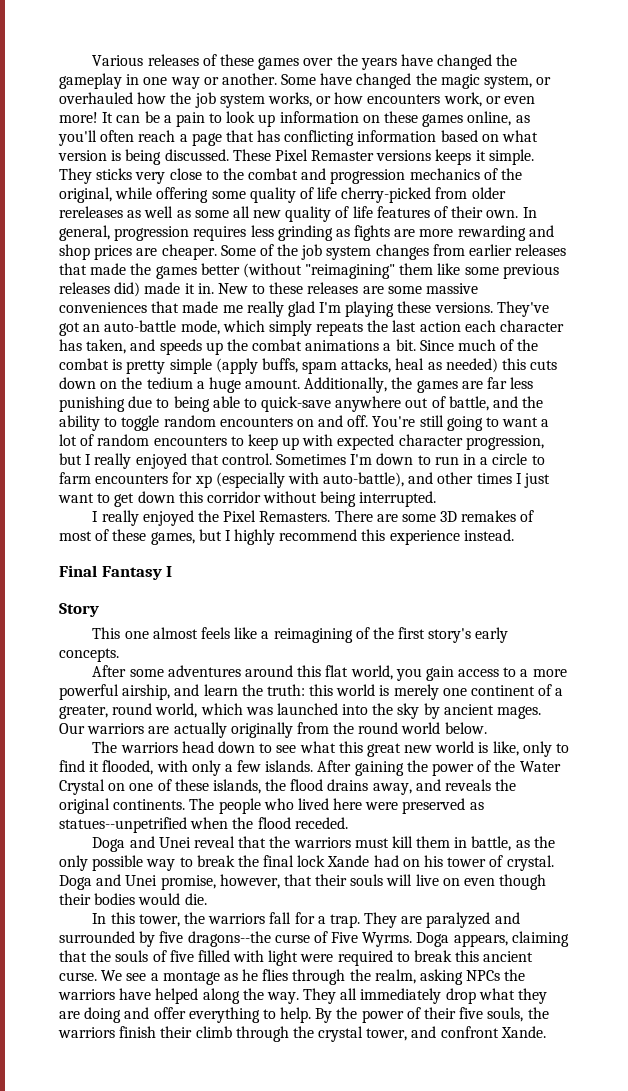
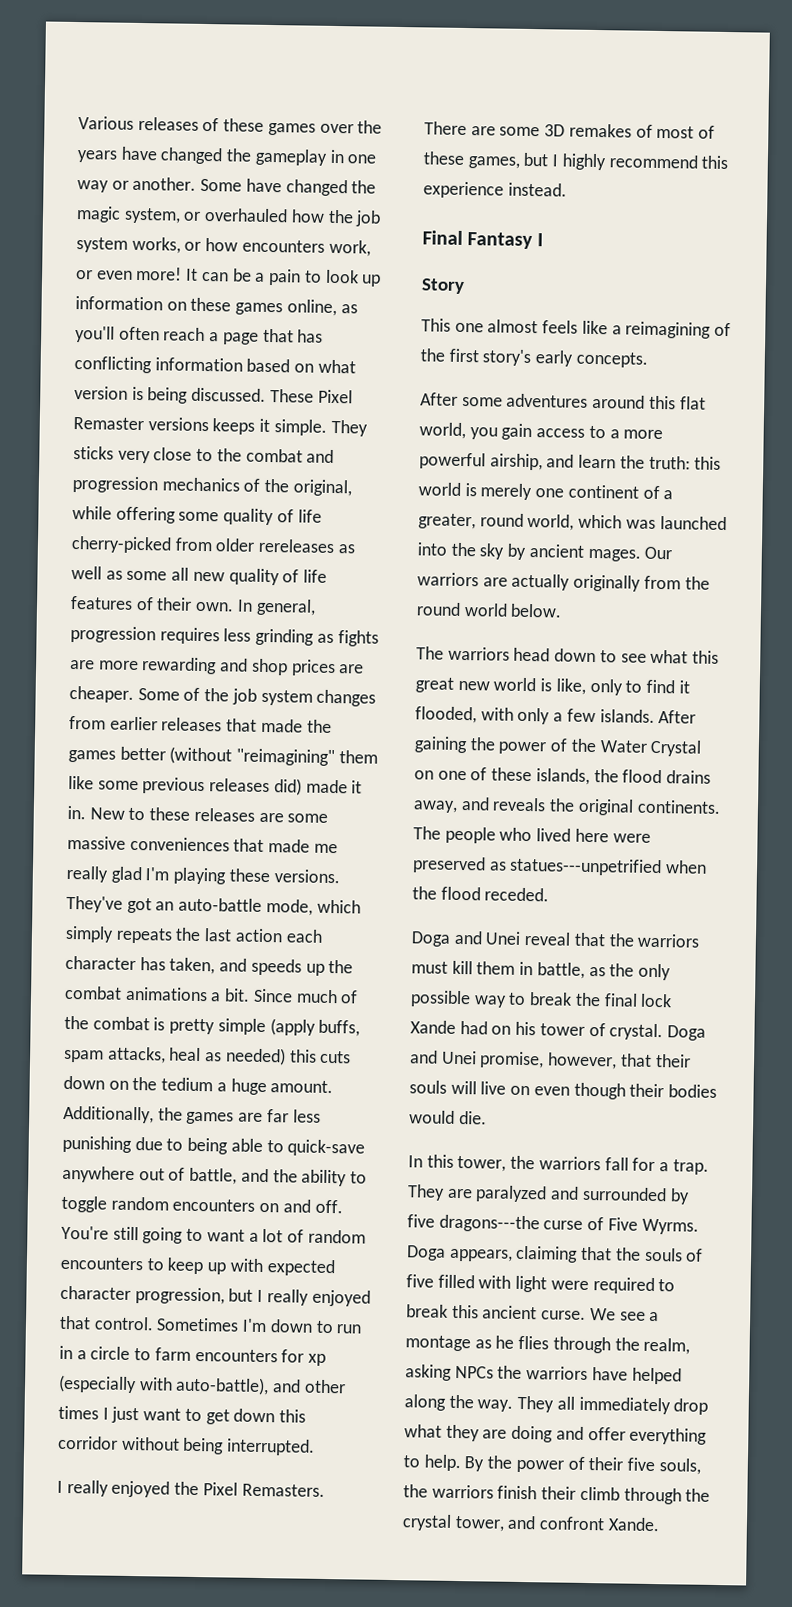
[59,817,187,833] statues--unpetrified -> [509,857,663,877] statues---unpetrified
[187,931,271,947] dragons--the -> [438,1214,540,1233] dragons---the

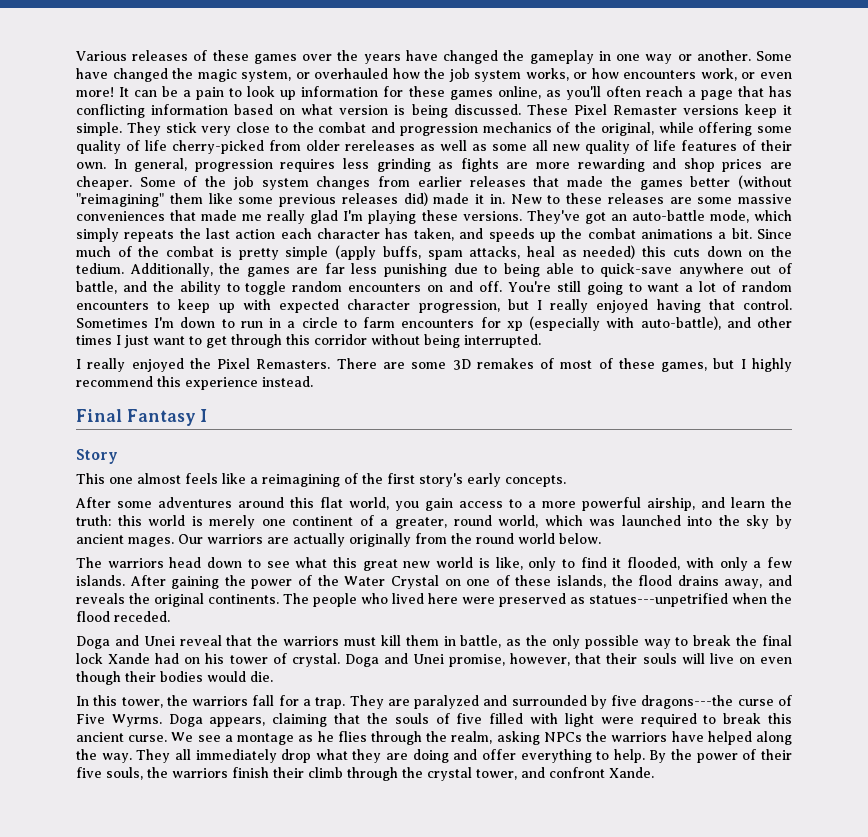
[166,301,187,311] on -> [383,86,404,97] for
[212,418,256,435] keeps -> [744,104,777,118] keep
[73,446,114,460] sticks -> [165,122,197,133] stick
[161,1077,334,1096] tedium a huge amount. -> [76,263,124,274] tedium.
(371, 1298) none -> [656,299,701,313] having
[233,1408,276,1423] down -> [231,334,282,348] through

